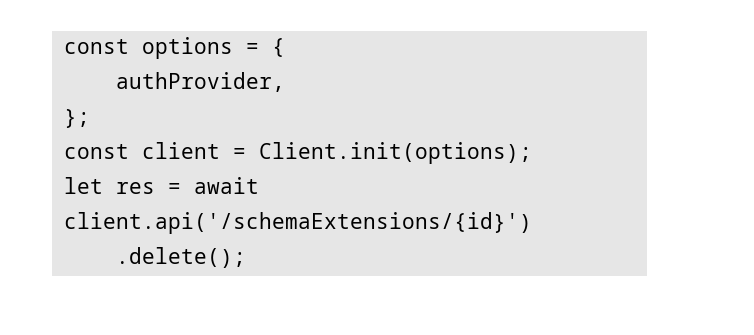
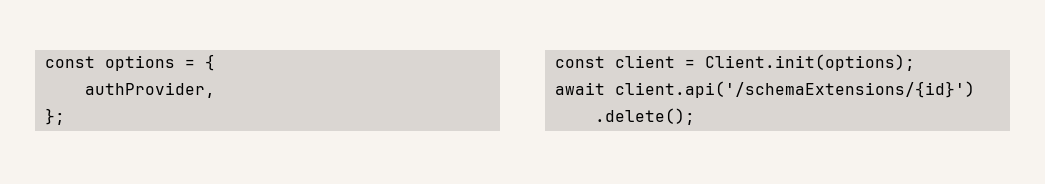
[64,177,182,194] let res = -> (916, 62) none

